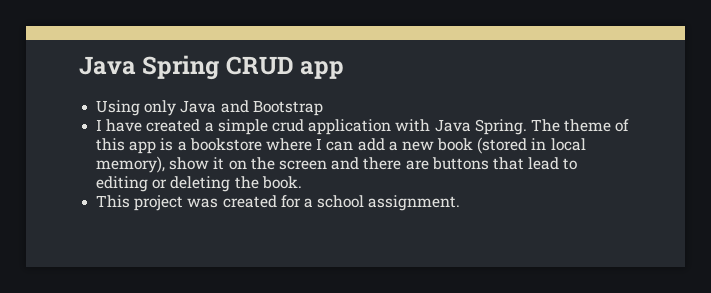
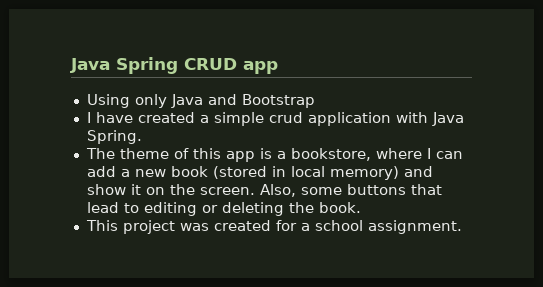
(527, 127) none -> (142, 137) //
[189,138,262,151] bookstore -> [290,148,371,161] bookstore,
[96,156,166,173] memory), -> [329,166,433,180] memory) and
[278,157,429,170] screen and there are -> [199,184,342,197] screen. Also, some

